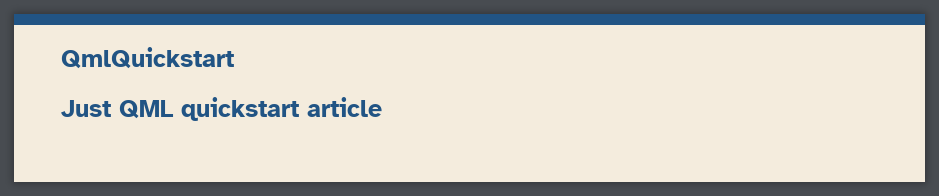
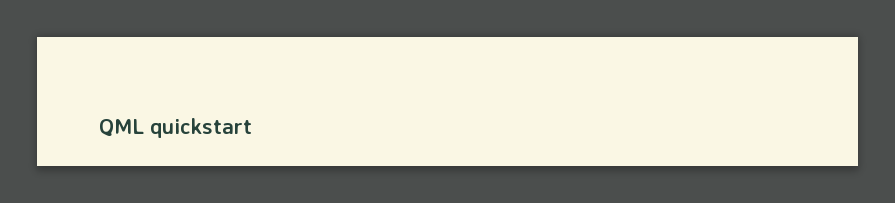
[61,47,234,69] [61,100,111,117] QmlQuickstart // Just -> (99, 128) none
[307,97,382,117] article -> (252, 128) none

